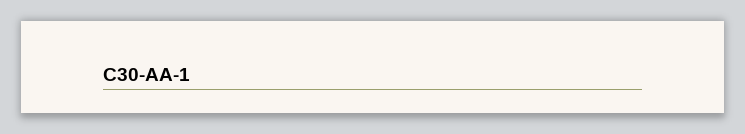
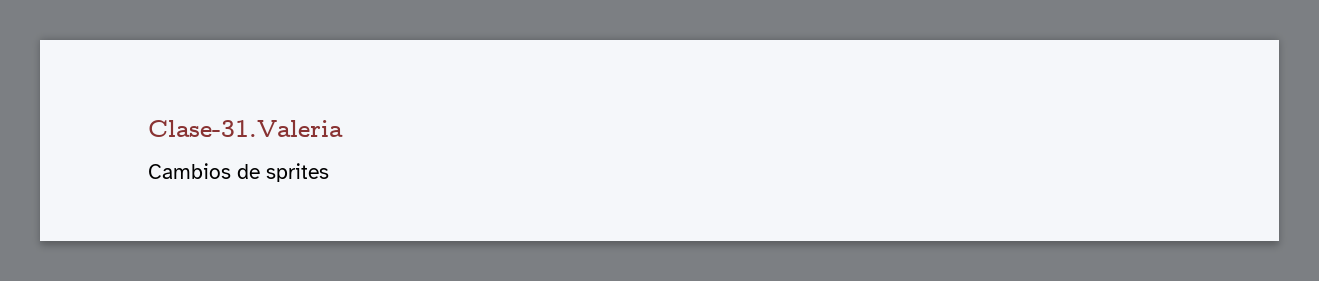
[103,68,190,81] C30-AA-1 -> [148,120,343,137] [148,163,329,182] Clase-31.Valeria // Cambios de sprites

